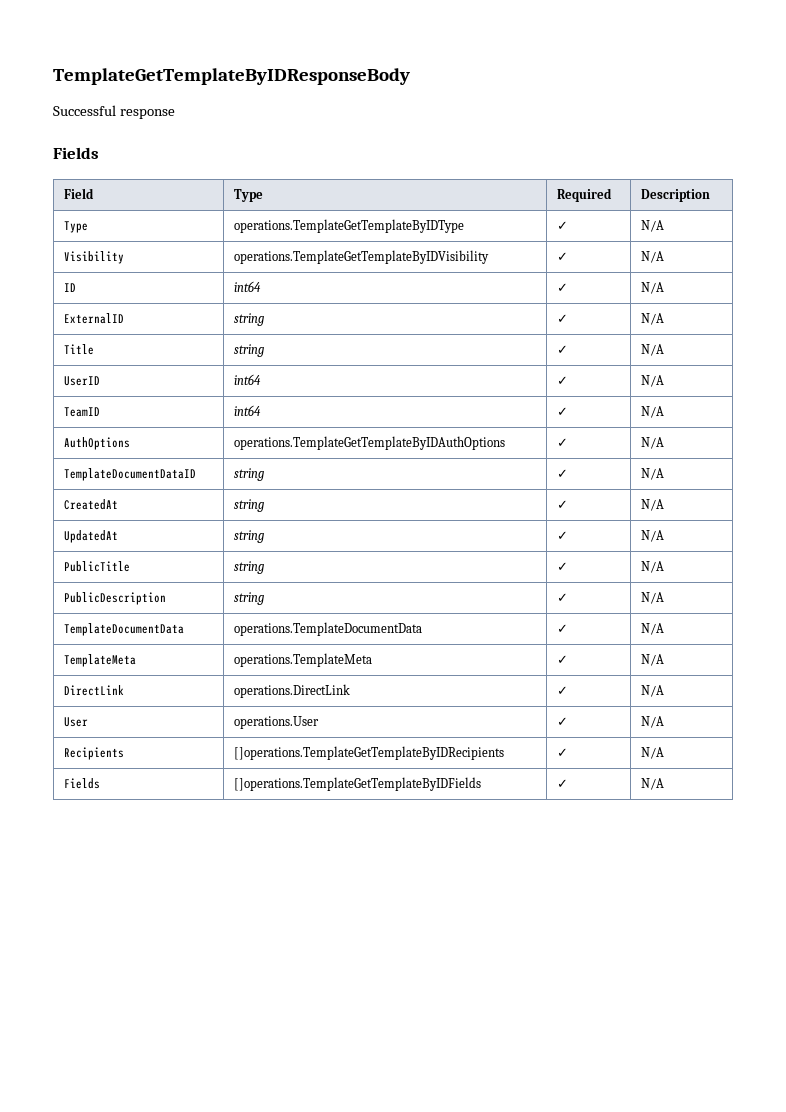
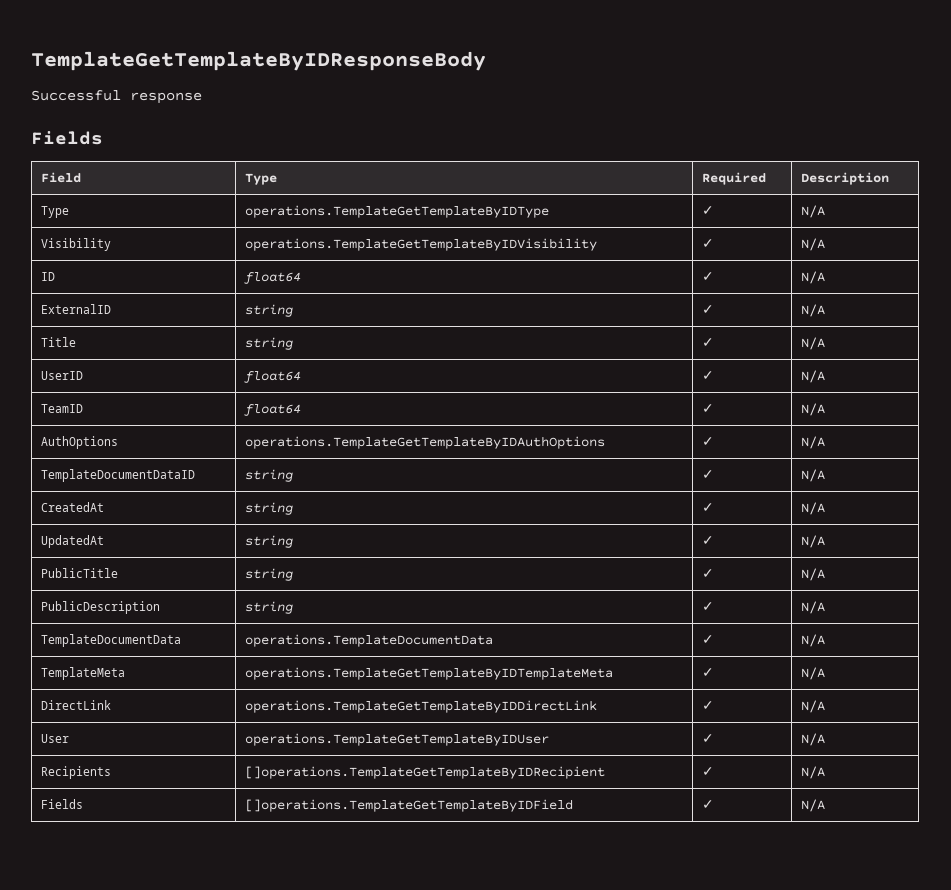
[234,281,262,292] int64 -> [243,272,301,284] float64
[234,374,262,385] int64 -> [243,371,301,383] float64
[234,405,262,416] int64 -> [243,404,301,416] float64
[234,653,373,667] operations.TemplateMeta -> [244,667,613,680] operations.TemplateGetTemplateByIDTemplateMeta
[234,684,351,698] operations.DirectLink -> [244,700,597,713] operations.TemplateGetTemplateByIDDirectLink
[234,716,320,729] operations.User -> [244,733,549,746] operations.TemplateGetTemplateByIDUser
[234,746,505,760] []operations.TemplateGetTemplateByIDRecipients -> [244,766,605,779] []operations.TemplateGetTemplateByIDRecipient
[234,777,482,791] []operations.TemplateGetTemplateByIDFields -> [244,799,573,812] []operations.TemplateGetTemplateByIDField

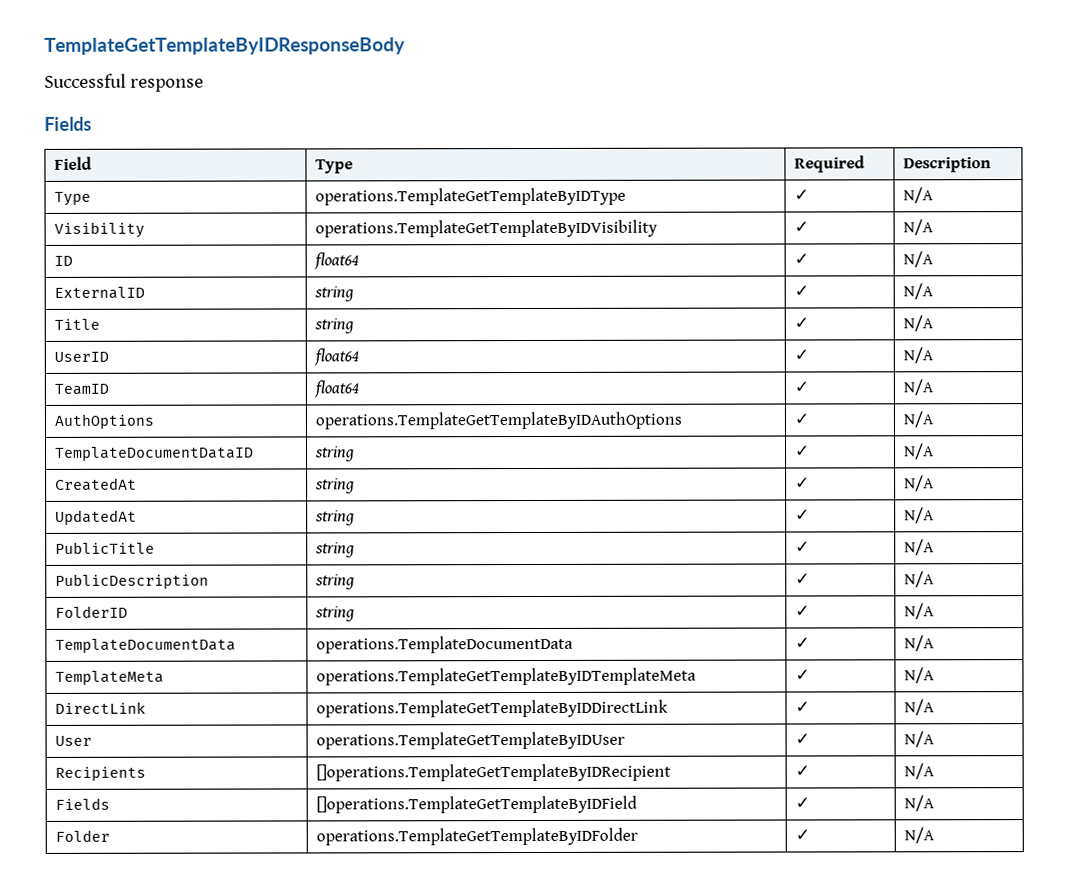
(825, 607) none -> [54,605,128,618] [314,606,355,622] [794,605,810,617] [903,603,935,620] // FolderID | string | ✓ | N/A
(825, 805) none -> [54,829,110,842] [315,827,638,846] [794,829,810,841] [903,827,935,844] // Folder | operations.TemplateGetTemplateByIDFolder | ✓ | N/A

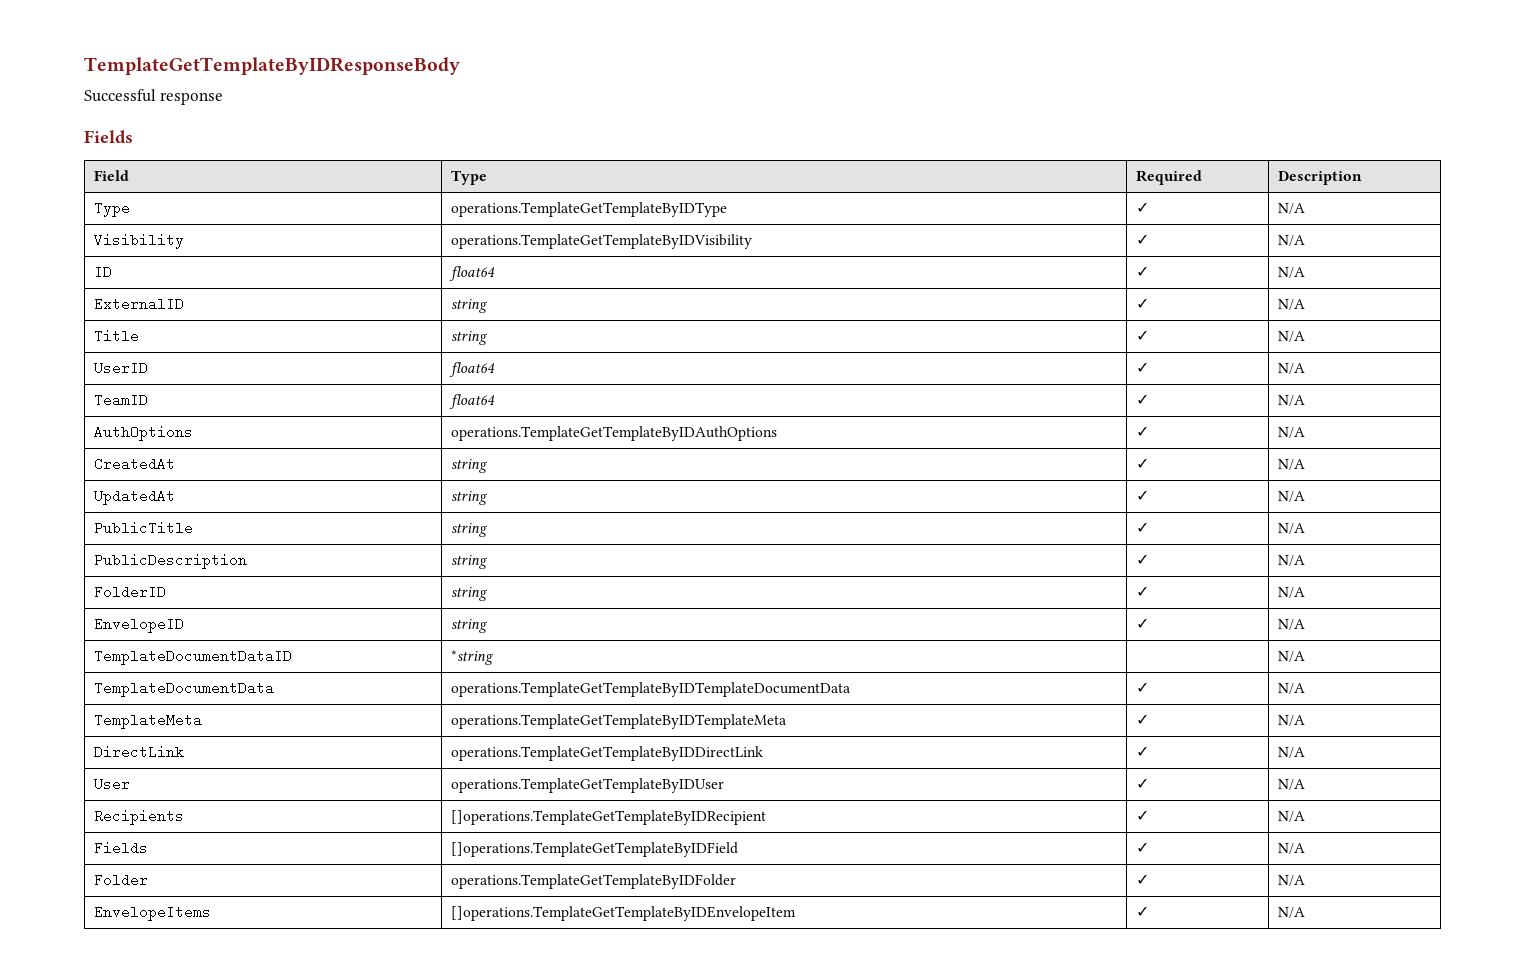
[54,446,254,461] [314,446,355,462] [794,445,810,457] [903,443,935,460] // TemplateDocumentDataID | string | ✓ | N/A -> (1306, 432) none
(935, 611) none -> [94,617,185,633] [451,619,488,633] [1136,618,1150,629] [1278,619,1306,630] [94,649,293,665] [451,650,494,665] [1278,651,1306,662] // EnvelopeID | string | ✓ | N/A // TemplateDocumentDataID | *string | | N/A
[315,635,573,654] operations.TemplateDocumentData -> [451,682,852,697] operations.TemplateGetTemplateByIDTemplateDocumentData
(935, 835) none -> [94,905,212,921] [451,906,797,921] [1136,906,1150,917] [1278,907,1306,918] // EnvelopeItems | []operations.TemplateGetTemplateByIDEnvelopeItem | ✓ | N/A

